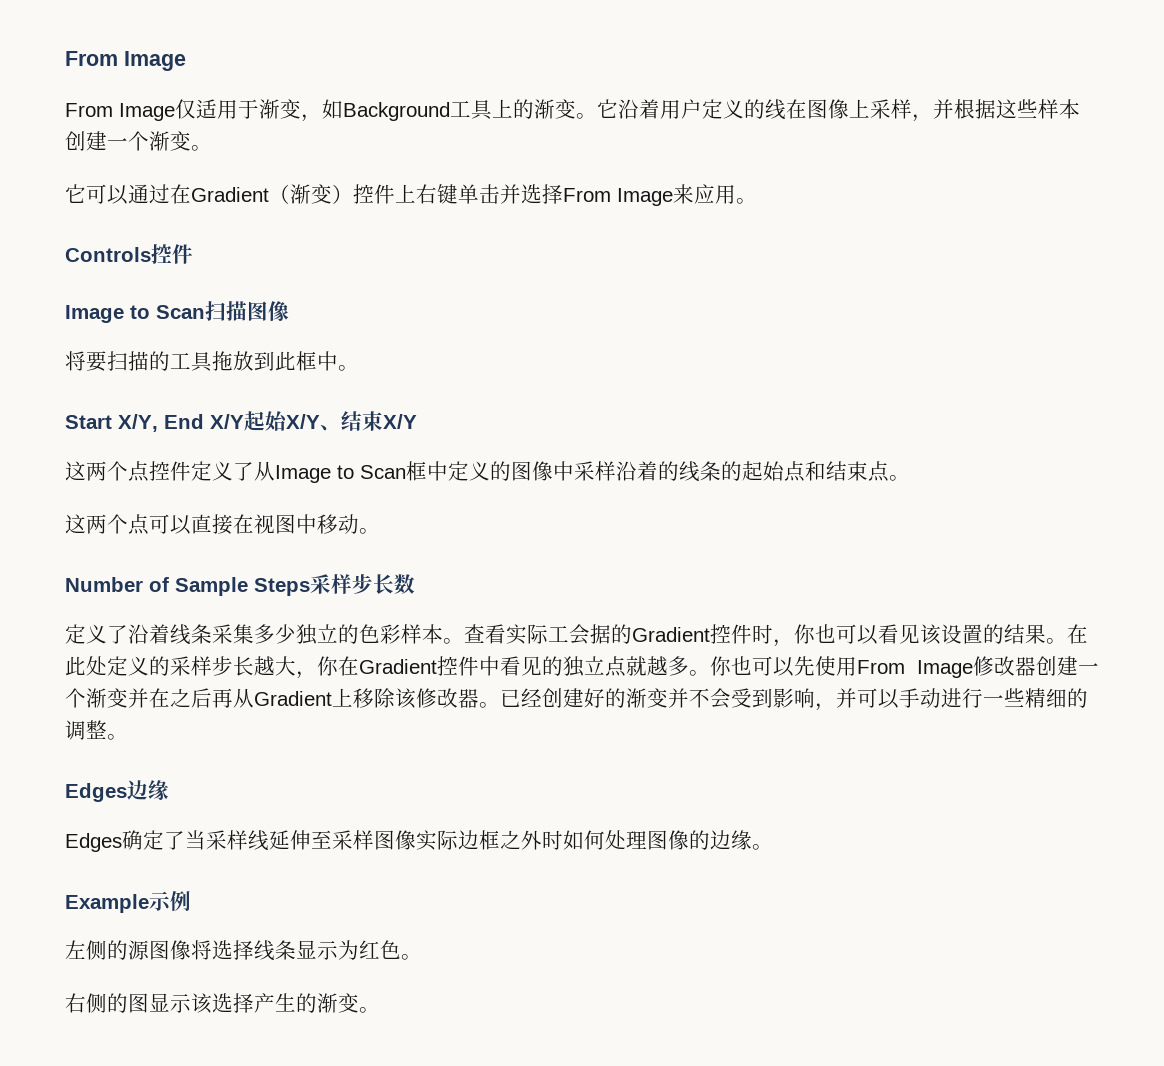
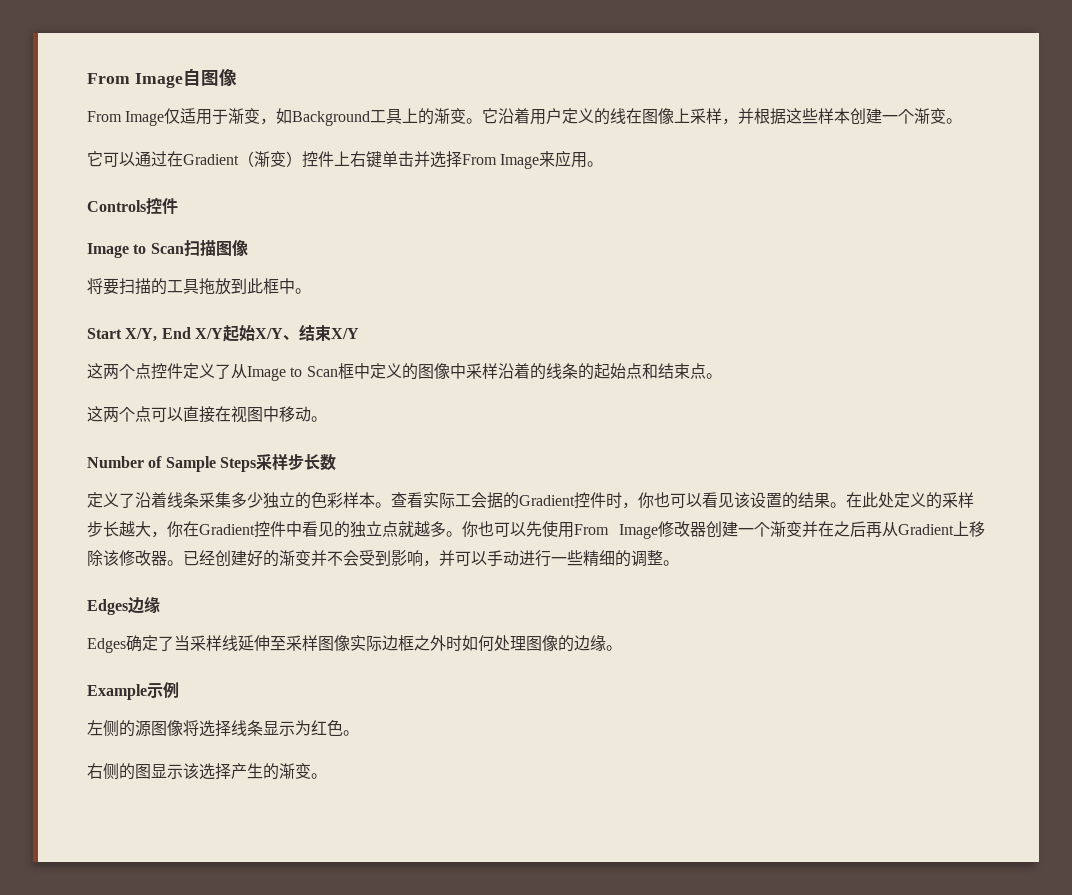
[65,51,186,71] From Image -> [87,68,237,88] From Image自图像

